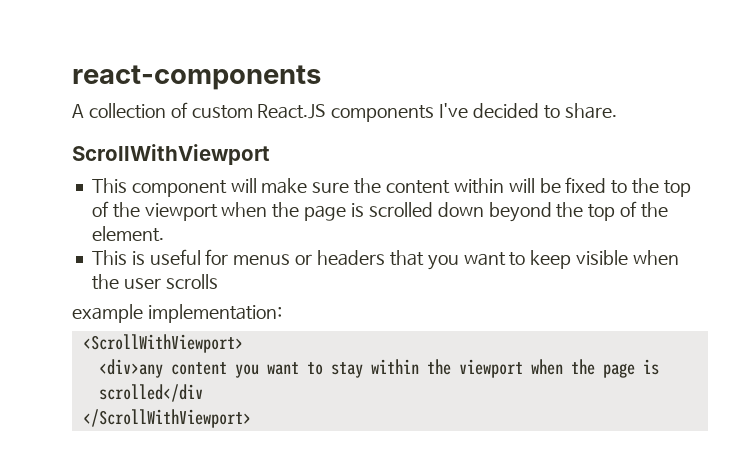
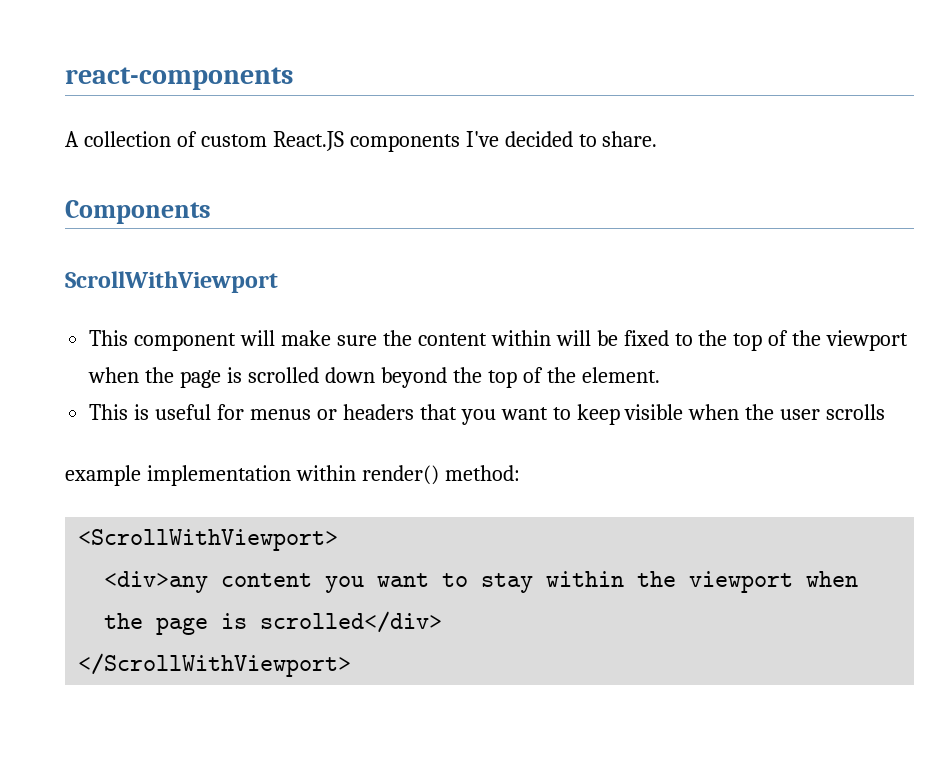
(617, 111) none -> [65,200,211,224] // Components
[147,304,282,323] implementation: -> [146,465,520,486] implementation within render() method:
[98,384,203,402] scrolled</div -> [260,611,443,633] scrolled</div>

